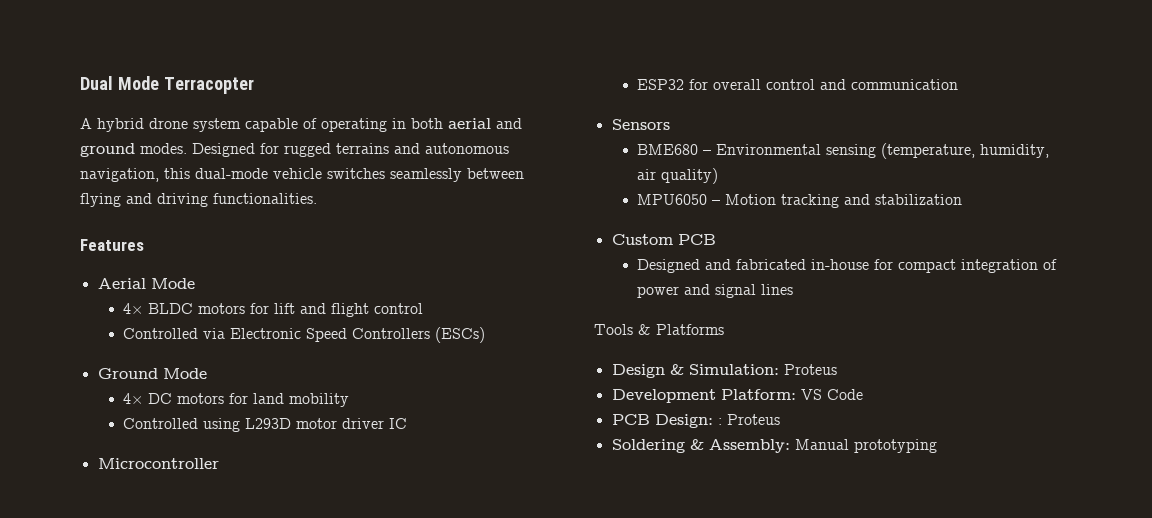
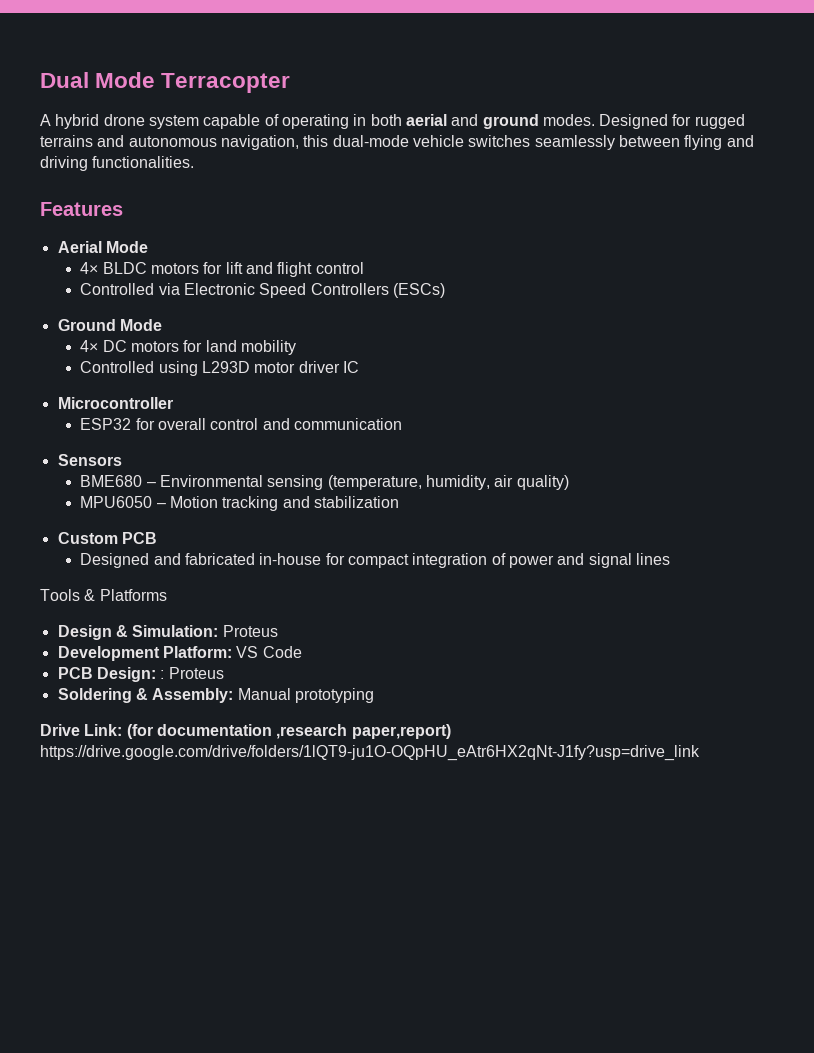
(937, 446) none -> [40,724,451,739] [40,745,700,761] // Drive Link: (for documentation ,research paper,report) https://drive.google.com/drive/folders/1lQT9-ju1O-OQpHU_eAtr6HX2qNt-J1fy?usp=drive_link

